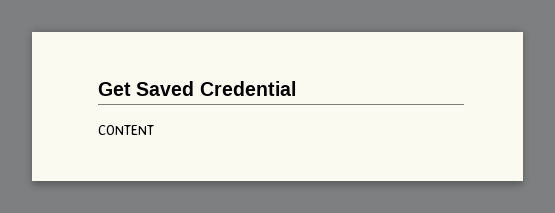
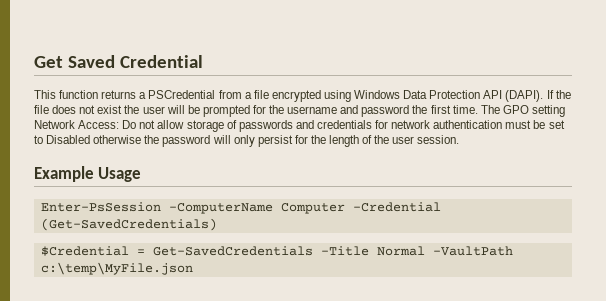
[98,125,154,135] CONTENT -> [34,90,571,102] [34,105,565,117] [34,120,565,132] [34,135,460,147] [34,166,142,182] [40,202,441,214] [40,218,217,231] [40,246,513,256] [40,262,193,275] This function returns a PSCredential from a file encrypted using Windows Data Protection API (DAPI). If the file does not exist the user will be prompted for the username and password the first time. The GPO setting Network Access: Do not allow storage of passwords and credentials for network authentication must be set to Disabled otherwise the password will only persist for the length of the user session. // Example Usage // Enter-PsSession -ComputerName Computer -Credential (Get-SavedCredentials) // $Credential = Get-SavedCredentials -Title Normal -VaultPath c:\temp\MyFile.json

